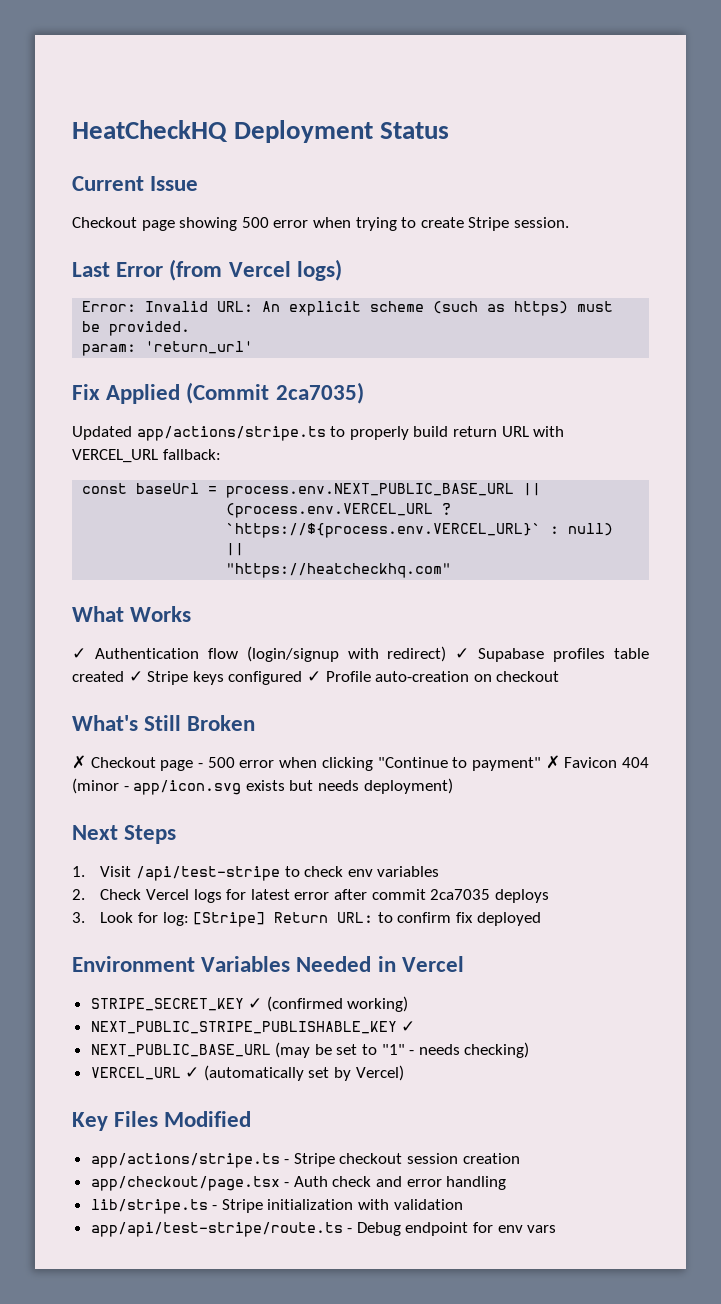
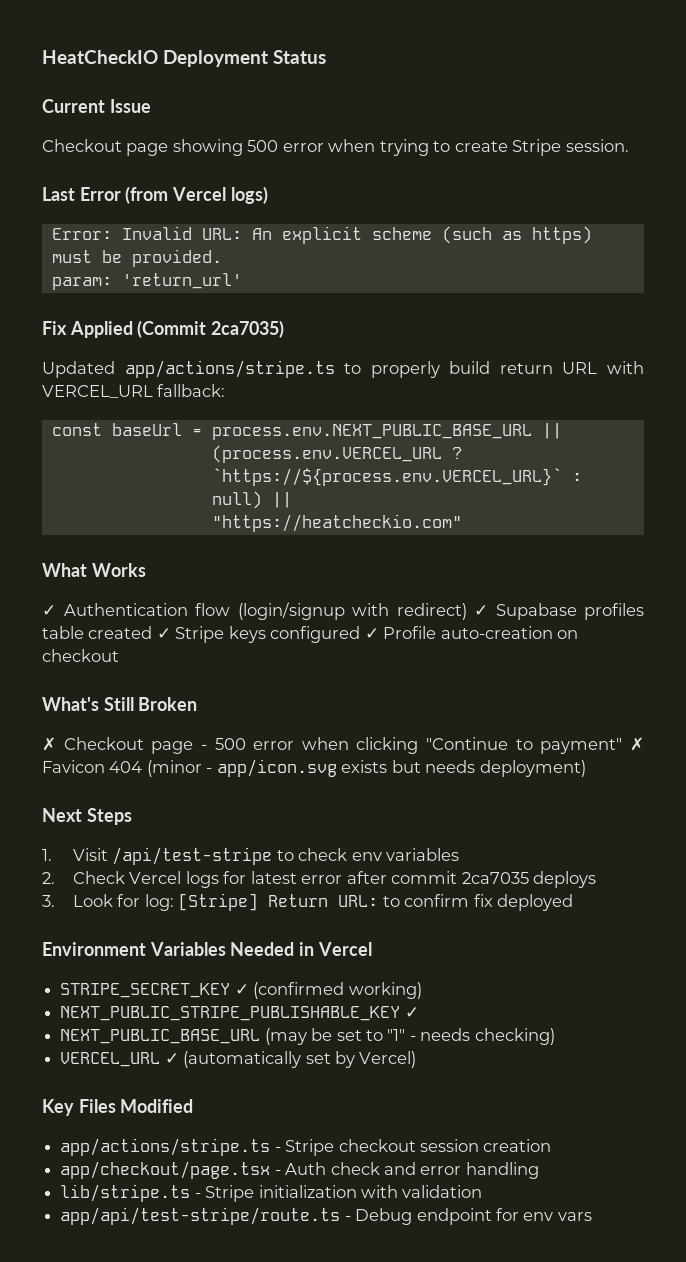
[72,120,228,142] HeatCheckHQ -> [42,50,158,64] HeatCheckIO
[226,563,452,578] "https://heatcheckhq.com" -> [211,514,462,532] "https://heatcheckio.com"

